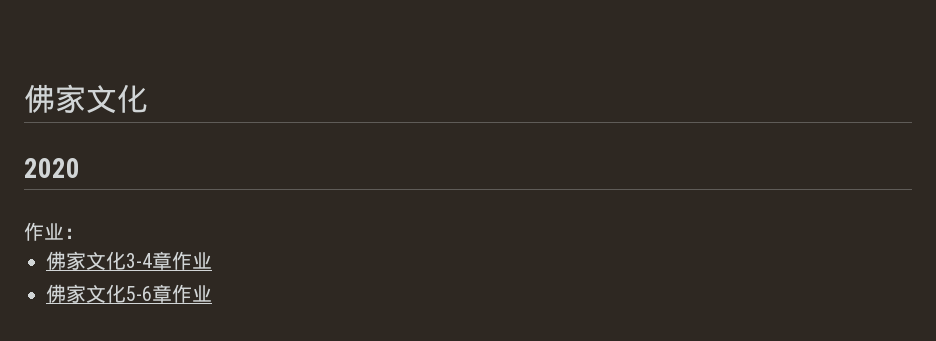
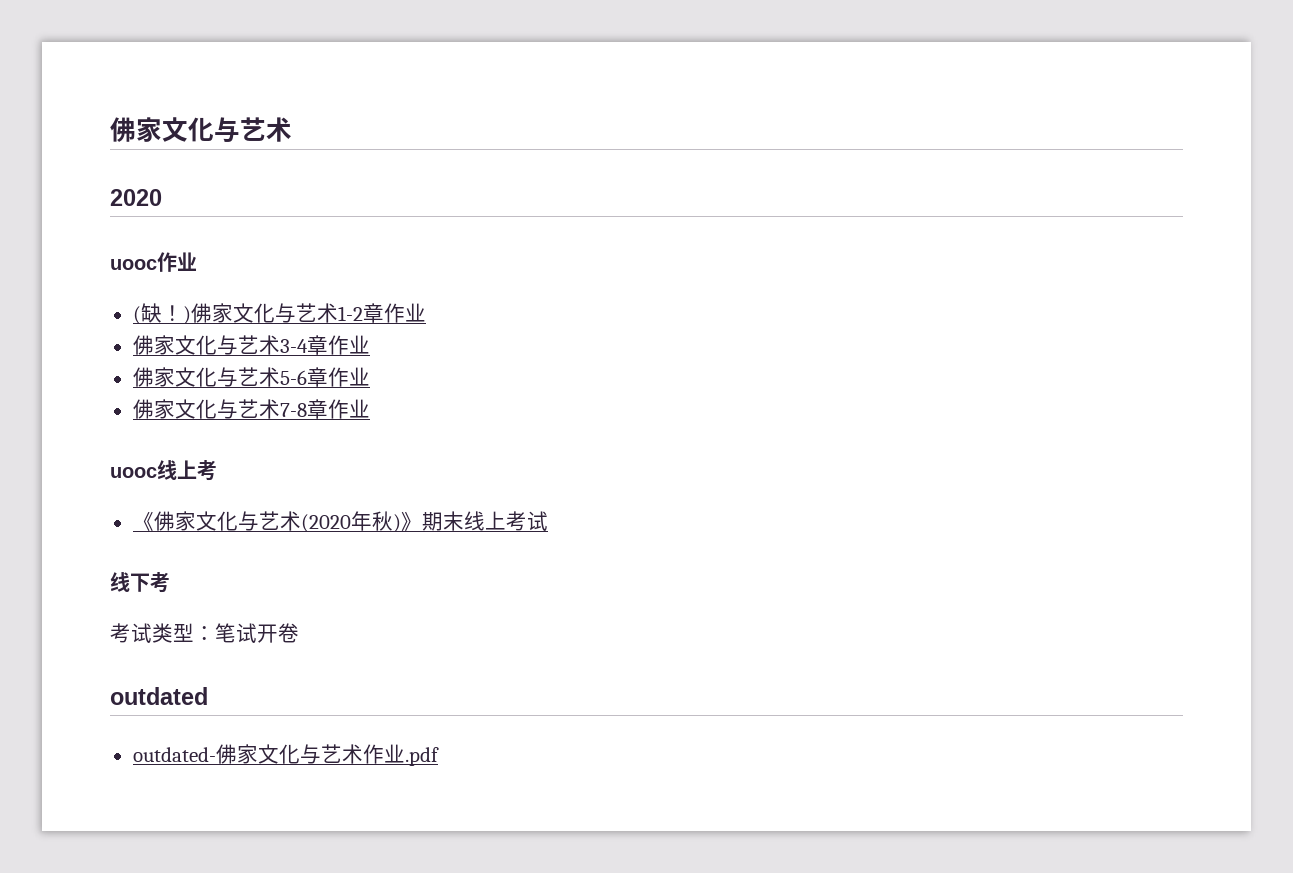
[24,84,148,114] 佛家文化 -> [110,117,292,142] 佛家文化与艺术
[24,222,84,241] [46,251,126,270] 作业： // 佛家文化 -> [110,252,197,272] [132,303,426,325] [132,335,280,355] uooc作业 // (缺！)佛家文化与艺术1-2章作业 // 佛家文化与艺术
(126, 293) none -> [216,367,280,387] 与艺术
(212, 293) none -> [132,399,370,419] [110,460,217,481] [132,511,548,533] [110,572,170,593] [110,623,299,643] [110,687,208,705] [132,744,439,766] // 佛家文化与艺术7-8章作业 // uooc线上考 // 《佛家文化与艺术(2020年秋)》期末线上考试 // 线下考 // 考试类型：笔试开卷 // outdated // outdated-佛家文化与艺术作业.pdf

